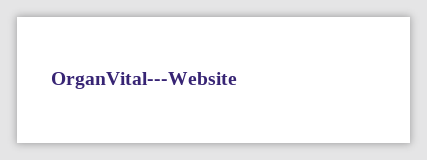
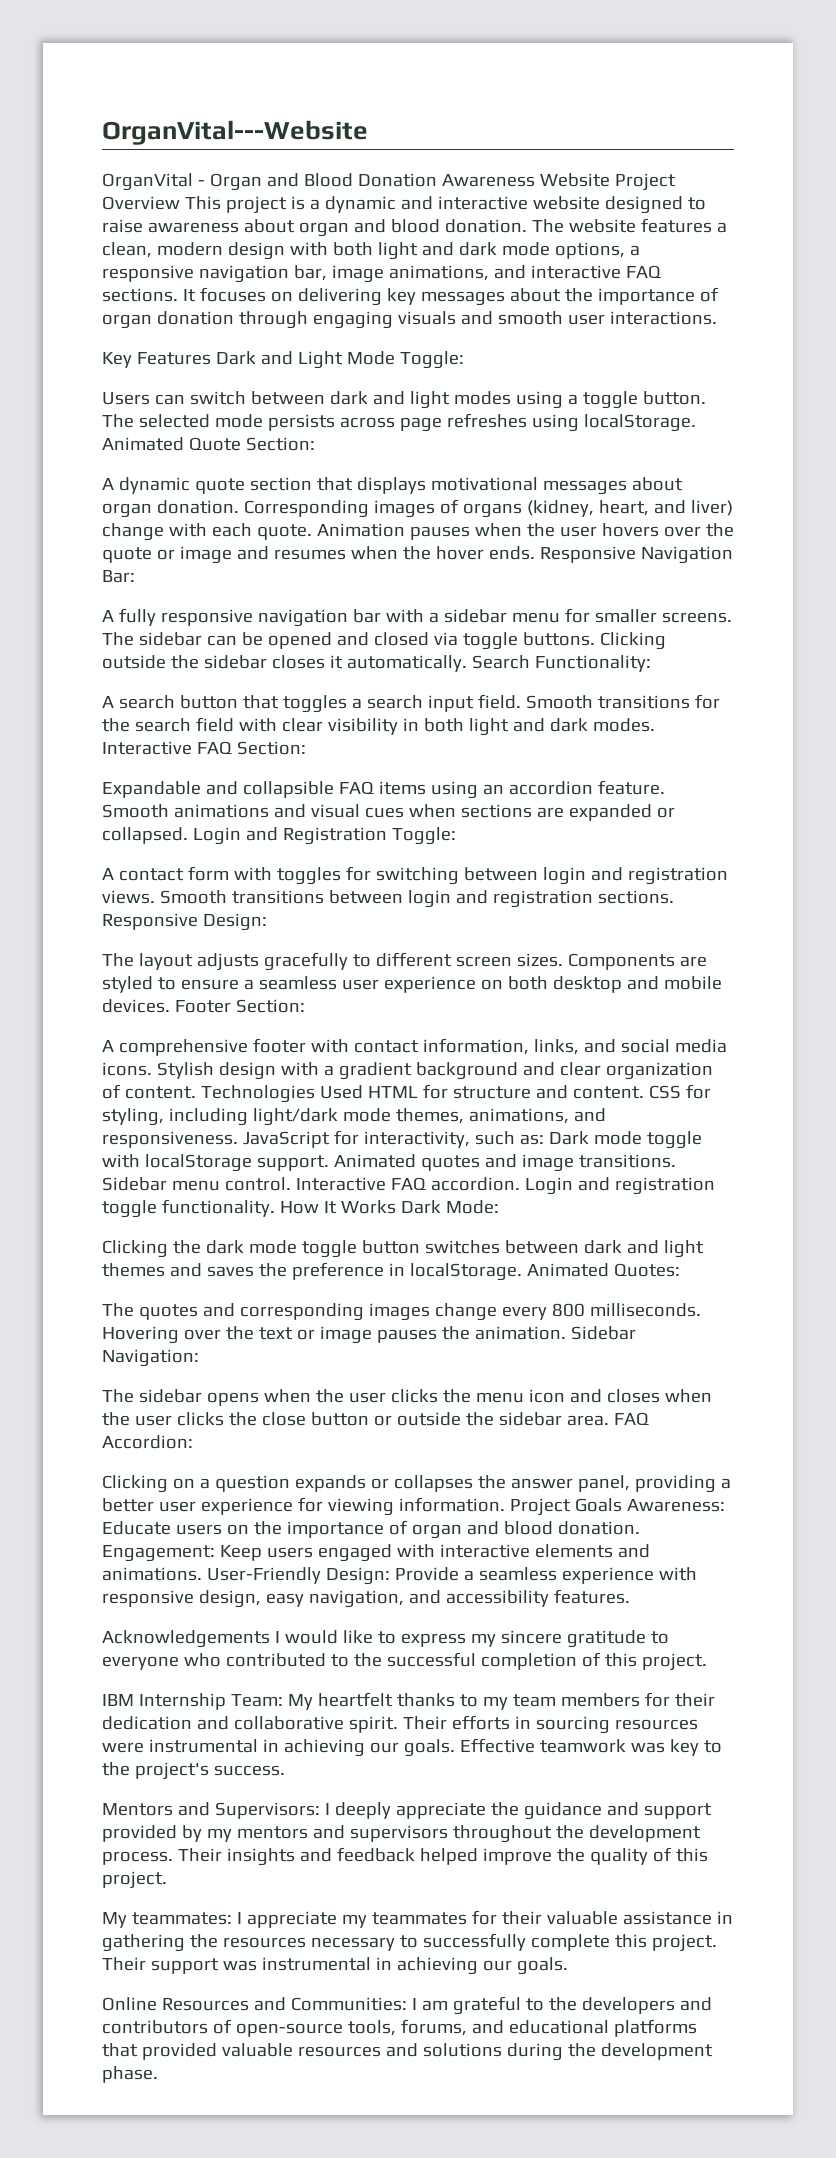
(237, 80) none -> [102,173,676,191] [102,196,706,214] [102,218,727,237] [102,242,640,260] [102,265,661,283] [102,287,719,306] [102,311,717,329] [102,351,464,369] [102,391,706,409] [102,413,696,432] [102,437,315,451] [102,477,683,495] [102,499,733,518] [102,523,734,541] [102,546,733,564] [102,570,135,583] [102,608,732,627] [102,632,666,650] [102,655,651,672] [102,694,720,713] [102,717,655,736] [102,741,306,755] [102,780,665,799] [102,804,675,821] [102,827,456,845] [102,866,728,885] [102,890,674,908] [102,913,267,931] [102,952,707,971] [102,976,722,993] [102,999,305,1013] [102,1038,727,1056] [102,1062,713,1080] [102,1084,711,1103] [102,1108,606,1126] [102,1130,702,1149] [102,1154,676,1172] [102,1177,715,1195] [102,1199,499,1218] [102,1240,704,1258] [102,1262,680,1281] [102,1303,701,1321] [102,1326,636,1344] [102,1349,199,1367] [102,1389,712,1406] [102,1412,649,1426] [102,1435,193,1449] [102,1475,731,1493] [102,1497,725,1516] [102,1520,640,1539] [102,1544,650,1562] [102,1567,697,1585] [102,1589,630,1608] [102,1630,669,1648] [102,1652,707,1671] [102,1692,715,1710] [102,1715,698,1734] [102,1738,722,1757] [102,1762,285,1780] [102,1802,712,1820] [102,1825,701,1843] [102,1847,708,1866] [102,1871,167,1889] [102,1910,733,1928] [102,1933,717,1952] [102,1957,568,1975] [102,1996,712,2015] [102,2019,697,2037] [102,2043,713,2061] [102,2066,158,2083] // OrganVital - Organ and Blood Donation Awareness Website Project Overview This project is a dynamic and interactive website designed to raise awareness about organ and blood donation. The website features a clean, modern design with both light and dark mode options, a responsive navigation bar, image animations, and interactive FAQ sections. It focuses on delivering key messages about the importance of organ donation through engaging visuals and smooth user interactions. // Key Features Dark and Light Mode Toggle: // Users can switch between dark and light modes using a toggle button. The selected mode persists across page refreshes using localStorage. Animated Quote Section: // A dynamic quote section that displays motivational messages about organ donation. Corresponding images of organs (kidney, heart, and liver) change with each quote. Animation pauses when the user hovers over the quote or image and resumes when the hover ends. Responsive Navigation Bar: // A fully responsive navigation bar with a sidebar menu for smaller screens. The sidebar can be opened and closed via toggle buttons. Clicking outside the sidebar closes it automatically. Search Functionality: // A search button that toggles a search input field. Smooth transitions for the search field with clear visibility in both light and dark modes. Interactive FAQ Section: // Expandable and collapsible FAQ items using an accordion feature. Smooth animations and visual cues when sections are expanded or collapsed. Login and Registration Toggle: // A contact form with toggles for switching between login and registration views. Smooth transitions between login and registration sections. Responsive Design: // The layout adjusts gracefully to different screen sizes. Components are styled to ensure a seamless user experience on both desktop and mobile devices. Footer Section: // A comprehensive footer with contact information, links, and social media icons. Stylish design with a gradient background and clear organization of content. Technologies Used HTML for structure and content. CSS for styling, including light/dark mode themes, animations, and responsiveness. JavaScript for interactivity, such as: Dark mode toggle with localStorage support. Animated quotes and image transitions. Sidebar menu control. Interactive FAQ accordion. Login and registration toggle functionality. How It Works Dark Mode: // Clicking the dark mode toggle button switches between dark and light themes and saves the preference in localStorage. Animated Quotes: // The quotes and corresponding images change every 800 milliseconds. Hovering over the text or image pauses the animation. Sidebar Navigation: // The sidebar opens when the user clicks the menu icon and closes when the user clicks the close button or outside the sidebar area. FAQ Accordion: // Clicking on a question expands or collapses the answer panel, providing a better user experience for viewing information. Project Goals Awareness: Educate users on the importance of organ and blood donation. Engagement: Keep users engaged with interactive elements and animations. User-Friendly Design: Provide a seamless experience with responsive design, easy navigation, and accessibility features. // Acknowledgements I would like to express my sincere gratitude to everyone who contributed to the successful completion of this project. // IBM Internship Team: My heartfelt thanks to my team members for their dedication and collaborative spirit. Their efforts in sourcing resources were instrumental in achieving our goals. Effective teamwork was key to the project's success. // Mentors and Supervisors: I deeply appreciate the guidance and support provided by my mentors and supervisors throughout the development process. Their insights and feedback helped improve the quality of this project. // My teammates: I appreciate my teammates for their valuable assistance in gathering the resources necessary to successfully complete this project. Their support was instrumental in achieving our goals. // Online Resources and Communities: I am grateful to the developers and contributors of open-source tools, forums, and educational platforms that provided valuable resources and solutions during the development phase.

